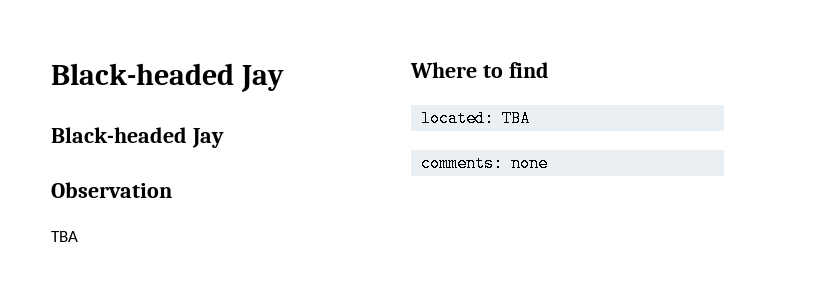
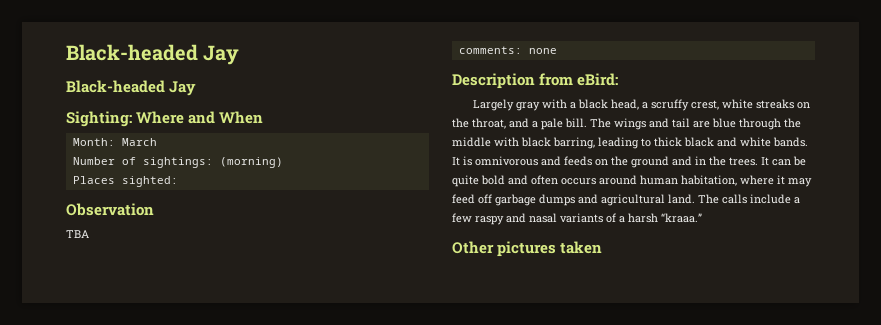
[51,182,172,198] [51,231,78,242] [410,62,549,78] [421,110,531,127] [421,155,549,172] Observation // TBA // Where to find // located: TBA // comments: none -> [66,111,264,127] [72,138,157,146] [72,157,283,168] [72,176,178,187] [66,203,154,216] [66,230,89,238] [458,46,557,54] [452,73,619,89] [472,99,810,111] [452,118,801,130] [452,137,808,149] [452,156,806,168] [452,175,812,187] [452,194,800,206] [452,213,702,225] [452,241,603,257] Sighting: Where and When // Month: March // Number of sightings: (morning) // Places sighted: // Observation // TBA // comments: none // Description from eBird: // Largely gray with a black head, a scruffy crest, white streaks on the throat, and a pale bill. The wings and tail are blue through the middle with black barring, leading to thick black and white bands. It is omnivorous and feeds on the ground and in the trees. It can be quite bold and often occurs around human habitation, where it may feed off garbage dumps and agricultural land. The calls include a few raspy and nasal variants of a harsh “kraaa.” // Other pictures taken

